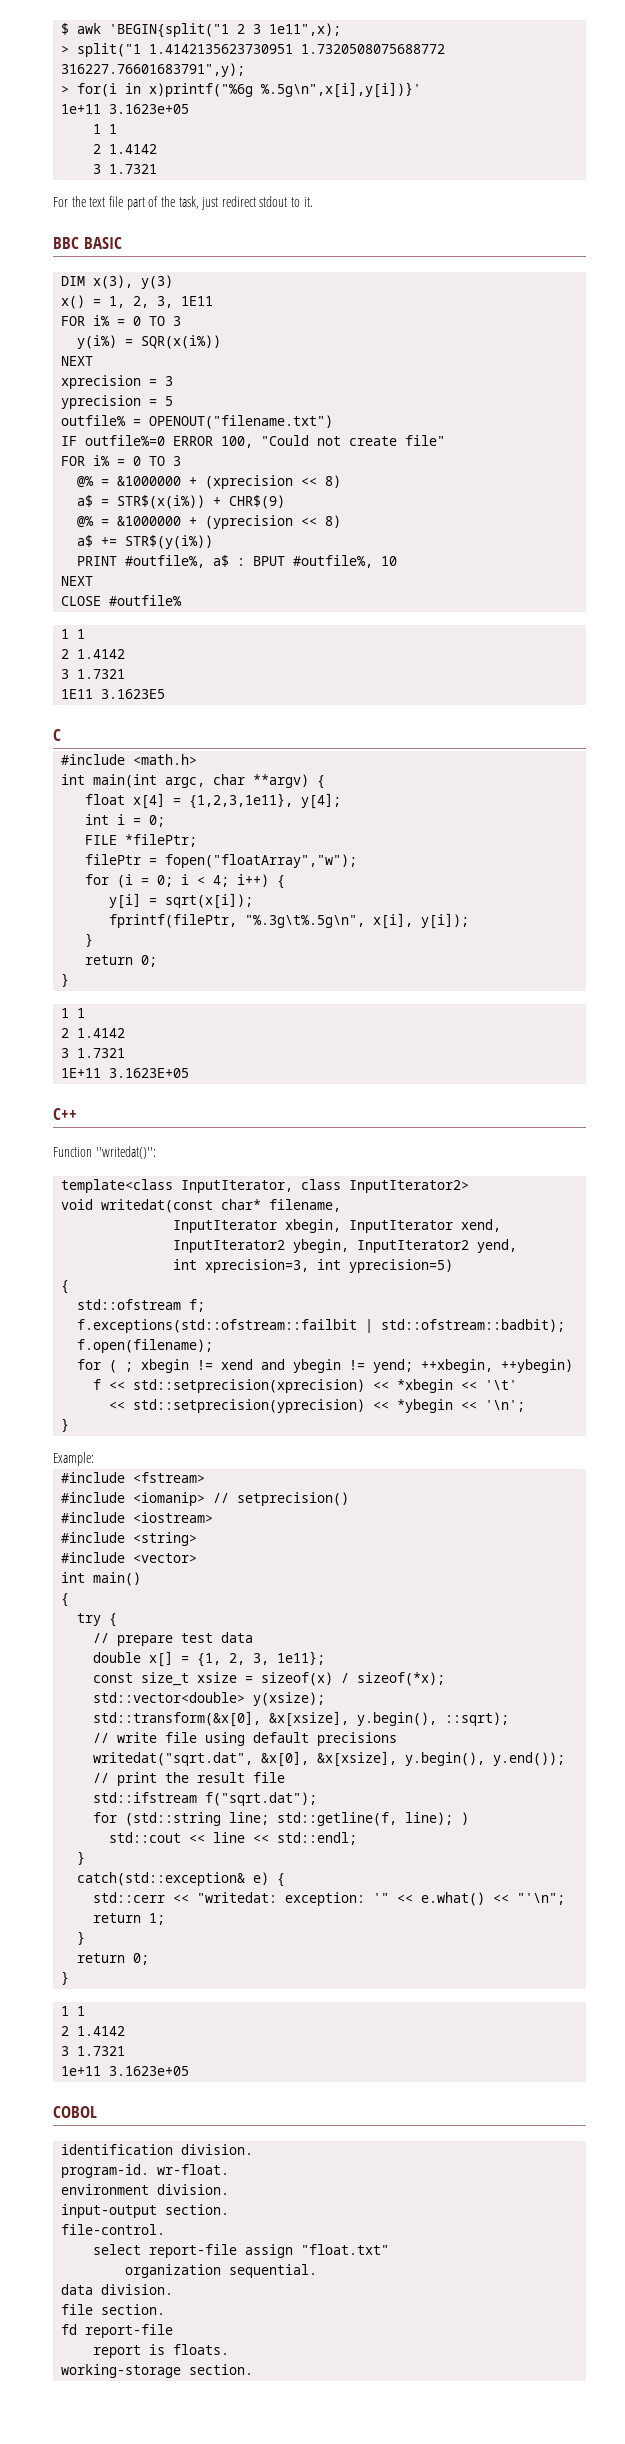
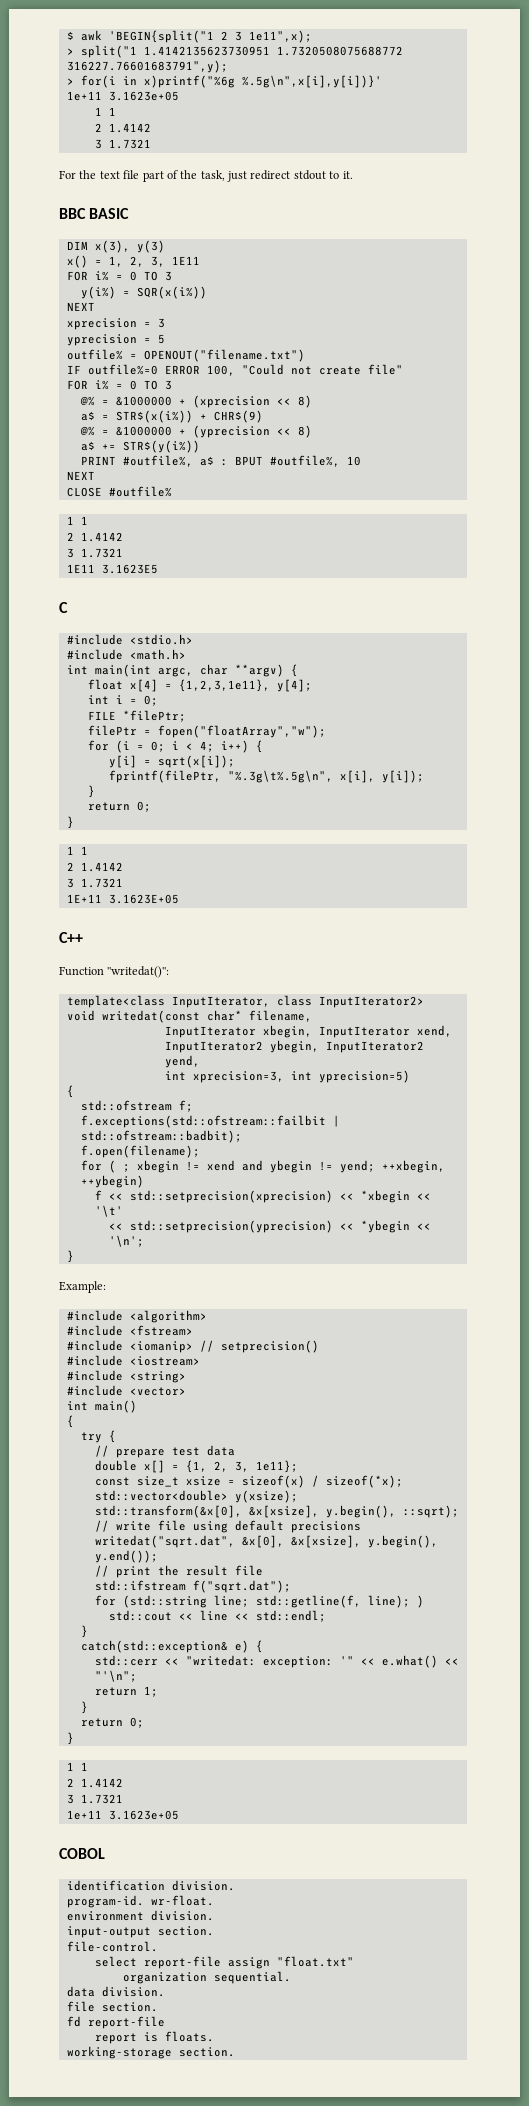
(61, 735) none -> [66,634,193,645] // #include <stdio.h>
(94, 1459) none -> [66,1310,207,1323] // #include <algorithm>

